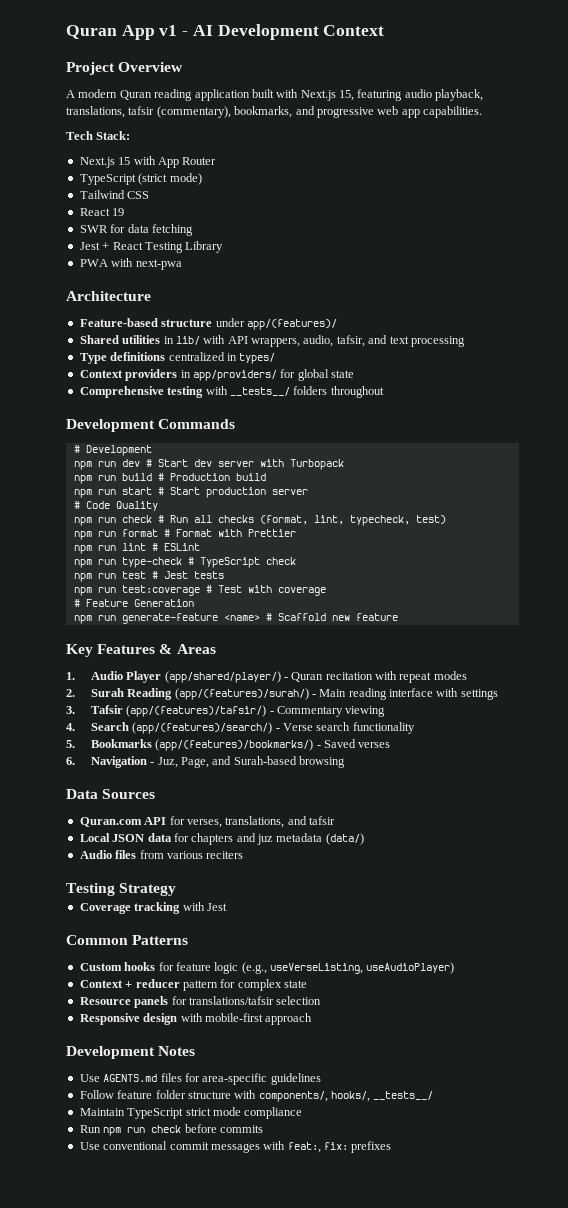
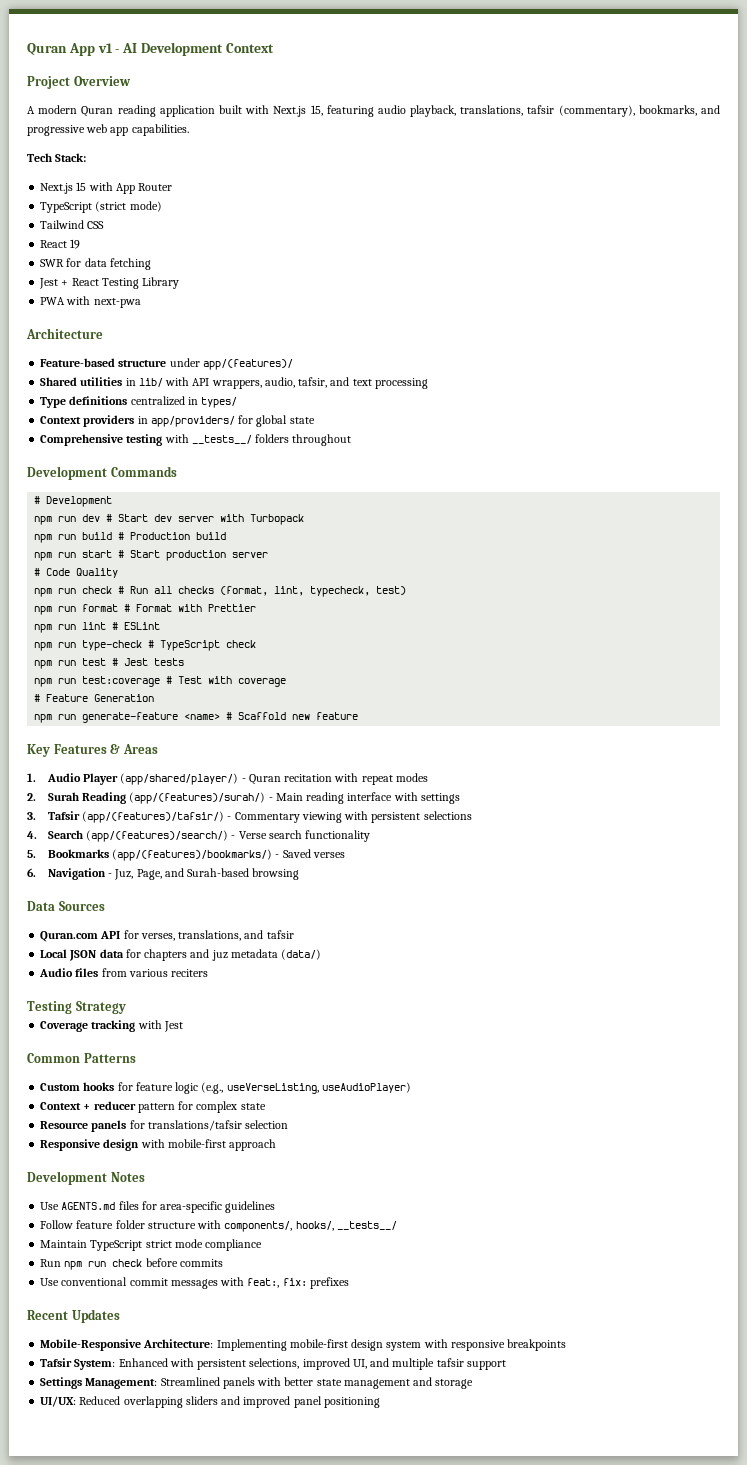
(386, 711) none -> [344,811,472,823] with persistent selections
(392, 1147) none -> [27,1309,120,1323] [40,1339,567,1351] [40,1358,506,1370] [40,1377,474,1389] [40,1396,380,1408] // Recent Updates // Mobile-Responsive Architecture: Implementing mobile-first design system with responsive breakpoints // Tafsir System: Enhanced with persistent selections, improved UI, and multiple tafsir support // Settings Management: Streamlined panels with better state management and storage // UI/UX: Reduced overlapping sliders and improved panel positioning

